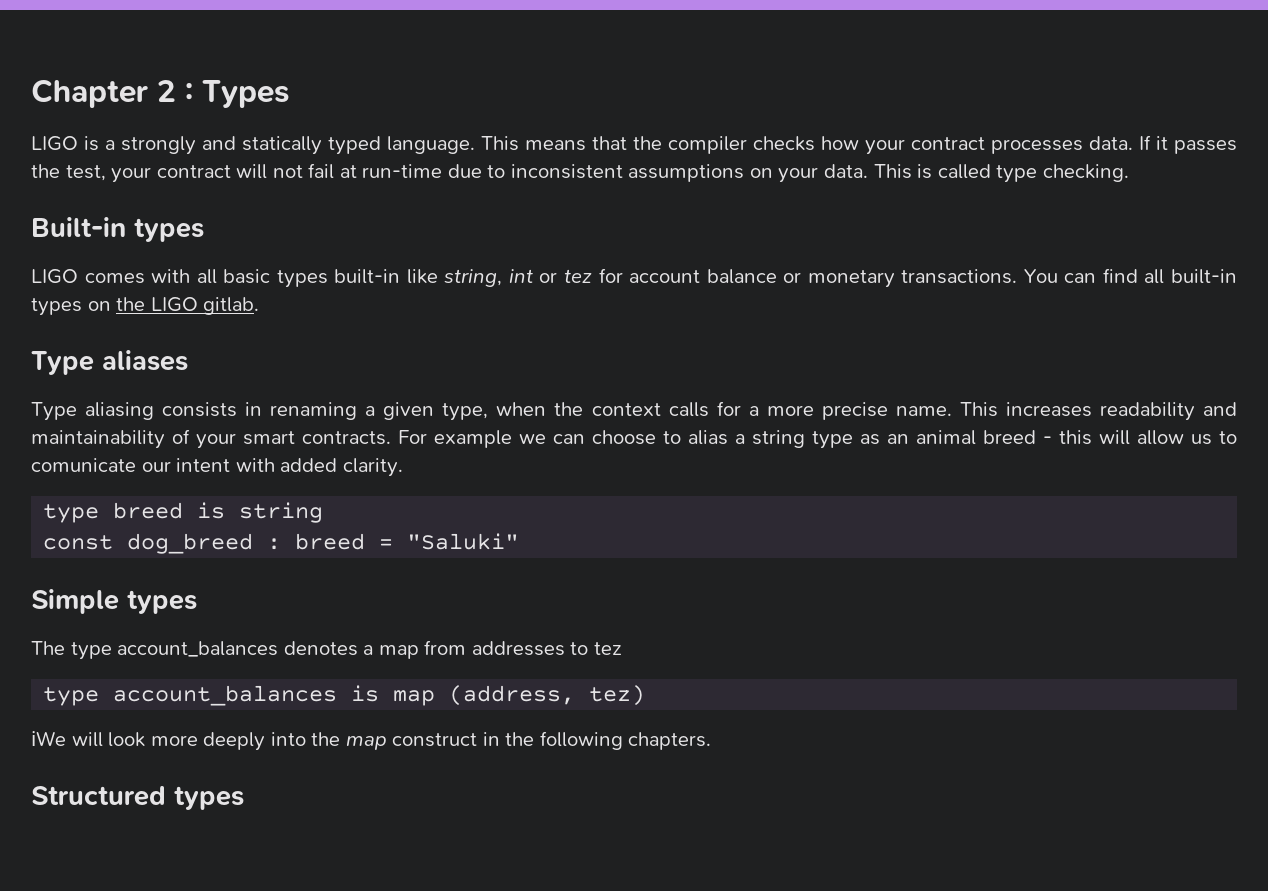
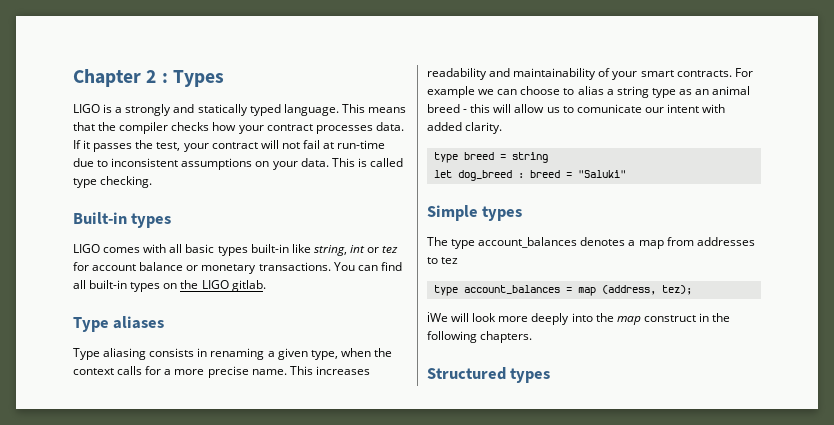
[197,502,226,519] is -> [499,154,506,160] =
[43,535,114,550] const -> [433,170,452,178] let
[351,685,380,702] is -> [565,287,572,293] =
[589,685,646,706] tez) -> [661,285,692,295] tez);

